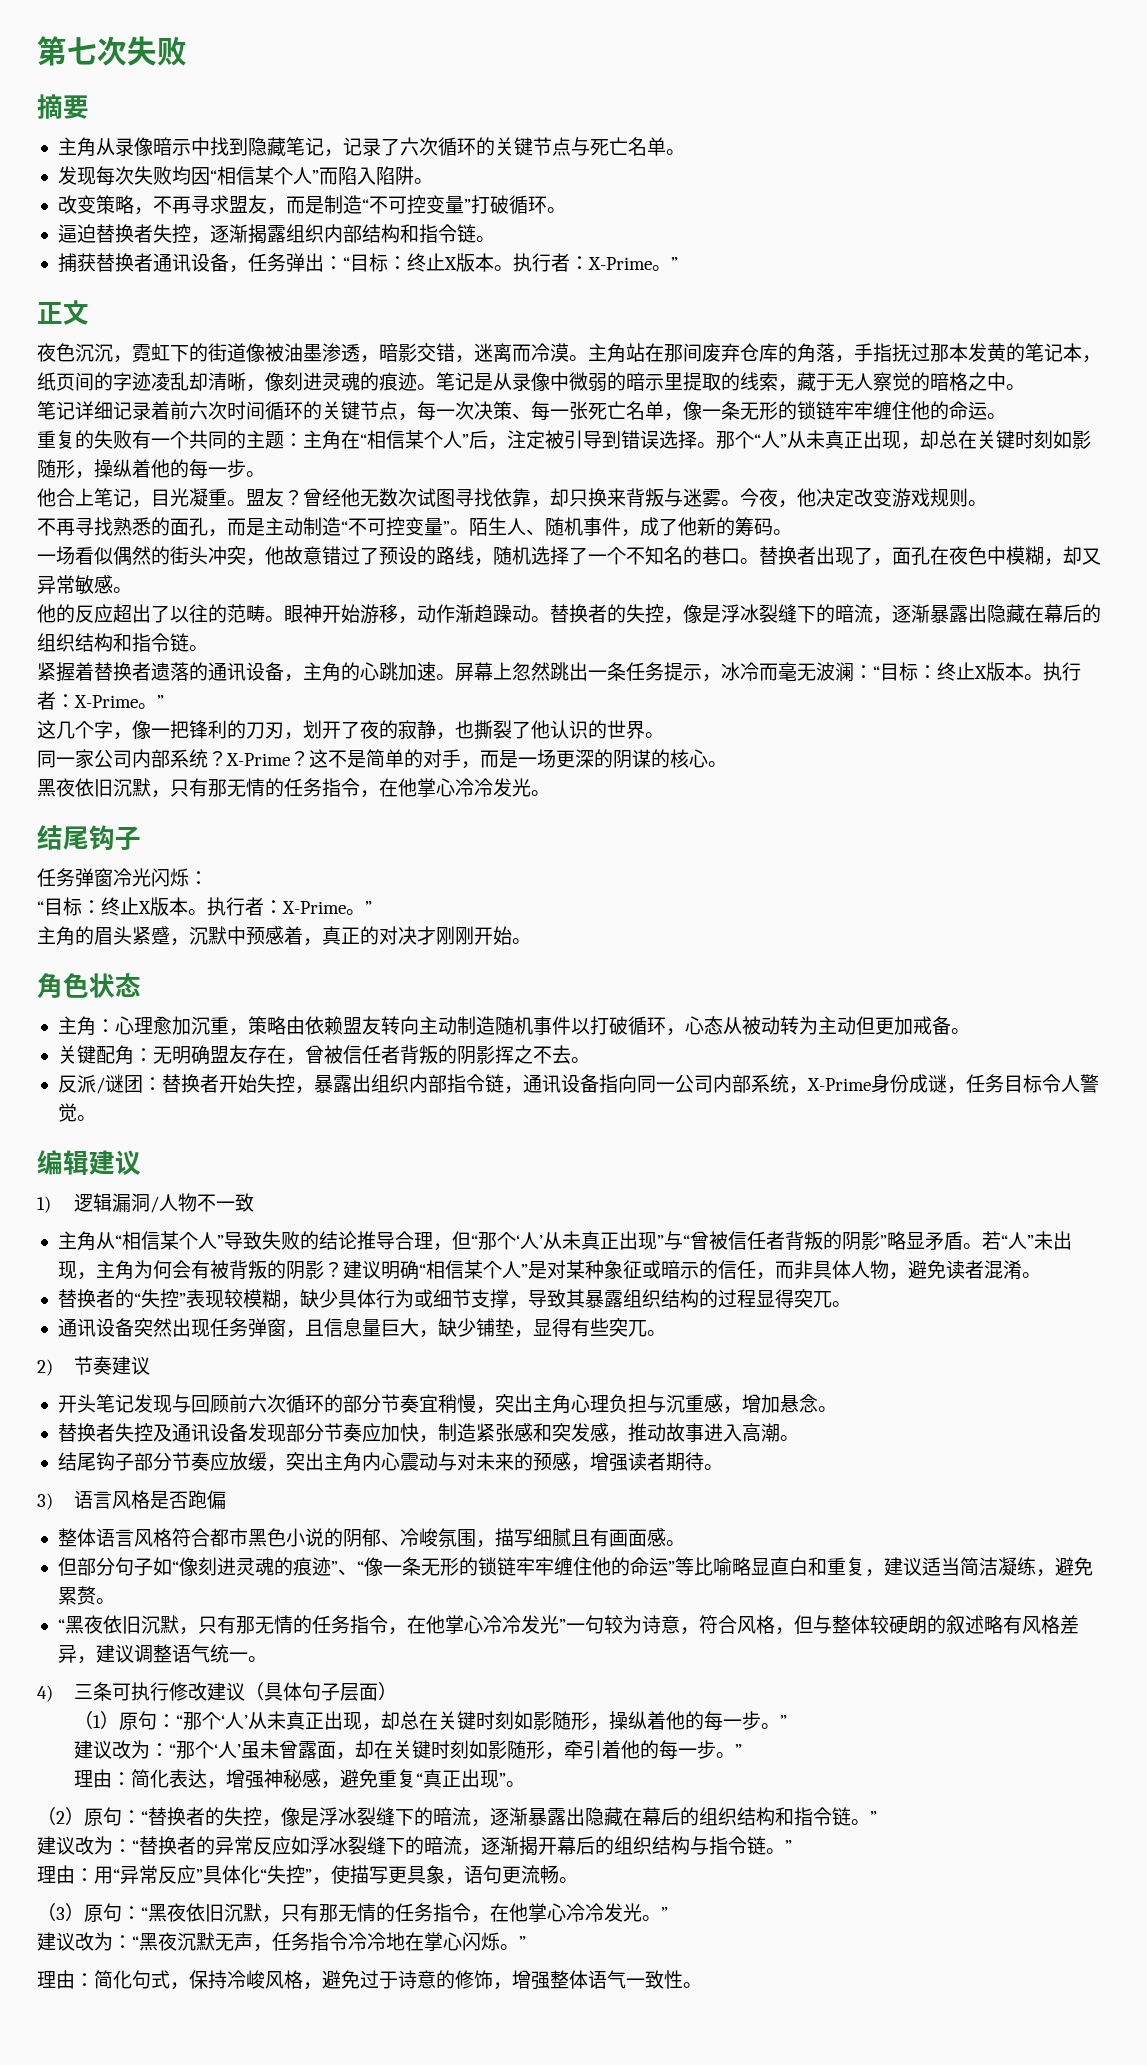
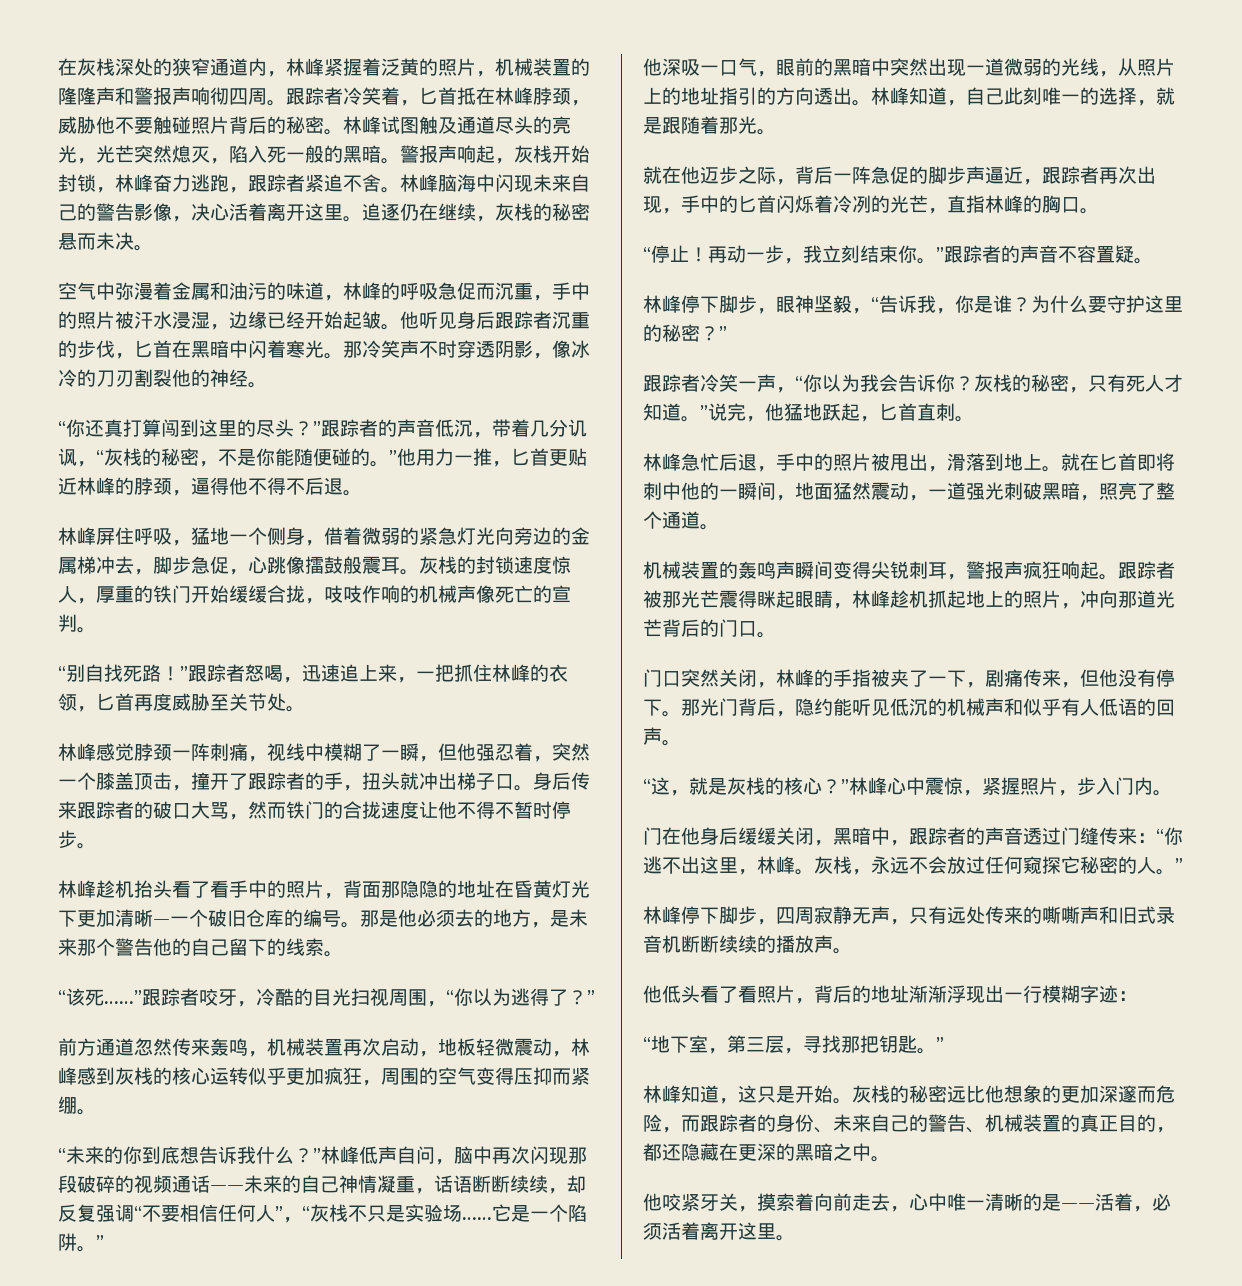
[37,36,187,66] [37,94,89,119] [57,137,685,157] [57,166,433,186] [57,195,566,215] [57,224,495,244] [57,253,678,273] [37,300,89,325] [37,343,1101,363] [37,372,1025,392] [37,401,1006,421] [37,430,1091,450] [37,459,265,479] [37,488,987,508] [37,517,792,537] [37,546,1101,566] [37,575,132,595] [37,604,1101,624] [37,633,208,652] [37,662,1081,682] [37,691,164,710] [37,720,664,740] [37,749,727,769] [37,778,550,798] [37,825,141,851] [37,868,208,887] [37,897,372,916] [37,926,531,946] [37,973,141,998] [57,1016,970,1036] [57,1045,590,1065] [57,1074,1099,1094] [57,1103,96,1122] [37,1150,141,1176] [37,1193,254,1213] [57,1231,1072,1251] [57,1260,1041,1280] [57,1289,851,1309] [57,1318,666,1338] [37,1356,150,1376] [57,1394,837,1414] [57,1423,799,1443] [57,1452,723,1472] [37,1490,226,1510] [57,1528,685,1548] [57,1557,1093,1577] [57,1586,115,1605] [57,1615,1079,1635] [57,1644,267,1664] [37,1682,397,1702] [73,1711,787,1731] [73,1740,742,1760] [73,1769,525,1789] [37,1807,877,1827] [37,1836,792,1856] [37,1865,578,1885] [37,1903,668,1923] [37,1932,526,1952] [37,1970,683,1990] 第七次失败 // 摘要 // 主角从录像暗示中找到隐藏笔记，记录了六次循环的关键节点与死亡名单。 // 发现每次失败均因“相信某个人”而陷入陷阱。 // 改变策略，不再寻求盟友，而是制造“不可控变量”打破循环。 // 逼迫替换者失控，逐渐揭露组织内部结构和指令链。 // 捕获替换者通讯设备，任务弹出：“目标：终止X版本。执行者：X-Prime。” // 正文 // 夜色沉沉，霓虹下的街道像被油墨渗透，暗影交错，迷离而冷漠。主角站在那间废弃仓库的角落，手指抚过那本发黄的笔记本，纸页间的字迹凌乱却清晰，像刻进灵魂的痕迹。笔记是从录像中微弱的暗示里提取的线索，藏于无人察觉的暗格之中。 // 笔记详细记录着前六次时间循环的关键节点，每一次决策、每一张死亡名单，像一条无形的锁链牢牢缠住他的命运。 // 重复的失败有一个共同的主题：主角在“相信某个人”后，注定被引导到错误选择。那个“人”从未真正出现，却总在关键时刻如影随形，操纵着他的每一步。 // 他合上笔记，目光凝重。盟友？曾经他无数次试图寻找依靠，却只换来背叛与迷雾。今夜，他决定改变游戏规则。 // 不再寻找熟悉的面孔，而是主动制造“不可控变量”。陌生人、随机事件，成了他新的筹码。 // 一场看似偶然的街头冲突，他故意错过了预设的路线，随机选择了一个不知名的巷口。替换者出现了，面孔在夜色中模糊，却又异常敏感。 // 他的反应超出了以往的范畴。眼神开始游移，动作渐趋躁动。替换者的失控，像是浮冰裂缝下的暗流，逐渐暴露出隐藏在幕后的组织结构和指令链。 // 紧握着替换者遗落的通讯设备，主角的心跳加速。屏幕上忽然跳出一条任务提示，冰冷而毫无波澜：“目标：终止X版本。执行者：X-Prime。” // 这几个字，像一把锋利的刀刃，划开了夜的寂静，也撕裂了他认识的世界。 // 同一家公司内部系统？X-Prime？这不是简单的对手，而是一场更深的阴谋的核心。 // 黑夜依旧沉默，只有那无情的任务指令，在他掌心冷冷发光。 // 结尾钩子 // 任务弹窗冷光闪烁： // “目标：终止X版本。执行者：X-Prime。” // 主角的眉头紧蹙，沉默中预感着，真正的对决才刚刚开始。 // 角色状态 // 主角：心理愈加沉重，策略由依赖盟友转向主动制造随机事件以打破循环，心态从被动转为主动但更加戒备。 // 关键配角：无明确盟友存在，曾被信任者背叛的阴影挥之不去。 // 反派/谜团：替换者开始失控，暴露出组织内部指令链，通讯设备指向同一公司内部系统，X-Prime身份成谜，任务目标令人警觉。 // 编辑建议 // 1)逻辑漏洞/人物不一致 // 主角从“相信某个人”导致失败的结论推导合理，但“那个‘人’从未真正出现”与“曾被信任者背叛的阴影”略显矛盾。若“人”未出现，主角为何会有被背叛的阴影？建议明确“相信某个人”是对某种象征或暗示的信任，而非具体人物，避免读者混淆。 // 替换者的“失控”表现较模糊，缺少具体行为或细节支撑，导致其暴露组织结构的过程显得突兀。 // 通讯设备突然出现任务弹窗，且信息量巨大，缺少铺垫，显得有些突兀。 // 2)节奏建议 // 开头笔记发现与回顾前六次循环的部分节奏宜稍慢，突出主角心理负担与沉重感，增加悬念。 // 替换者失控及通讯设备发现部分节奏应加快，制造紧张感和突发感，推动故事进入高潮。 // 结尾钩子部分节奏应放缓，突出主角内心震动与对未来的预感，增强读者期待。 // 3)语言风格是否跑偏 // 整体语言风格符合都市黑色小说的阴郁、冷峻氛围，描写细腻且有画面感。 // 但部分句子如“像刻进灵魂的痕迹”、“像一条无形的锁链牢牢缠住他的命运”等比喻略显直白和重复，建议适当简洁凝练，避免累赘。 // “黑夜依旧沉默，只有那无情的任务指令，在他掌心冷冷发光”一句较为诗意，符合风格，但与整体较硬朗的叙述略有风格差异，建议调整语气统一。 // 4)三条可执行修改建议（具体句子层面） // （1）原句：“那个‘人’从未真正出现，却总在关键时刻如影随形，操纵着他的每一步。” // 建议改为：“那个‘人’虽未曾露面，却在关键时刻如影随形，牵引着他的每一步。” // 理由：简化表达，增强神秘感，避免重复“真正出现”。 // （2）原句：“替换者的失控，像是浮冰裂缝下的暗流，逐渐暴露出隐藏在幕后的组织结构和指令链。” // 建议改为：“替换者的异常反应如浮冰裂缝下的暗流，逐渐揭开幕后的组织结构与指令链。” // 理由：用“异常反应”具体化“失控”，使描写更具象，语句更流畅。 // （3）原句：“黑夜依旧沉默，只有那无情的任务指令，在他掌心冷冷发光。” // 建议改为：“黑夜沉默无声，任务指令冷冷地在掌心闪烁。” // 理由：简化句式，保持冷峻风格，避免过于诗意的修饰，增强整体语气一致性 -> [58,58,590,77] [58,87,590,106] [58,116,571,135] [58,145,590,164] [58,174,590,193] [58,203,590,222] [58,232,153,251] [58,282,590,301] [58,311,590,330] [58,340,590,359] [58,369,267,388] [58,419,587,438] [58,448,587,467] [58,477,362,496] [58,527,590,546] [58,556,571,575] [58,585,571,604] [58,614,96,633] [58,664,568,683] [58,693,305,712] [58,743,590,762] [58,772,590,791] [58,801,571,820] [58,830,96,849] [58,880,590,899] [58,909,588,928] [58,938,343,957] [58,988,595,1007] [58,1038,590,1057] [58,1067,590,1086] [58,1096,96,1115] [58,1146,587,1165] [58,1175,586,1194] [58,1204,587,1223] [58,1233,104,1252] [643,58,1175,77] [643,87,1175,106] [643,116,776,135] [643,166,1156,185] [643,195,1099,214] [643,245,1153,264] [643,295,1183,314] [643,324,727,342] [643,374,1183,393] [643,403,974,422] [643,453,1175,472] [643,482,1175,501] [643,511,719,530] [643,561,1175,580] [643,590,1175,609] [643,619,776,638] [643,669,1175,688] [643,698,1175,717] [643,727,681,746] [643,777,1172,796] [643,827,1183,846] [643,856,1183,875] [643,906,1175,925] [643,935,852,954] [643,985,1137,1004] [643,1035,944,1054] [643,1085,1175,1104] [643,1114,1175,1133] [643,1143,890,1162] [643,1193,1171,1212] [643,1222,776,1240] 在灰栈深处的狭窄通道内，林峰紧握着泛黄的照片，机械装置的隆隆声和警报声响彻四周。跟踪者冷笑着，匕首抵在林峰脖颈，威胁他不要触碰照片背后的秘密。林峰试图触及通道尽头的亮光，光芒突然熄灭，陷入死一般的黑暗。警报声响起，灰栈开始封锁，林峰奋力逃跑，跟踪者紧追不舍。林峰脑海中闪现未来自己的警告影像，决心活着离开这里。追逐仍在继续，灰栈的秘密悬而未决。 // 空气中弥漫着金属和油污的味道，林峰的呼吸急促而沉重，手中的照片被汗水浸湿，边缘已经开始起皱。他听见身后跟踪者沉重的步伐，匕首在黑暗中闪着寒光。那冷笑声不时穿透阴影，像冰冷的刀刃割裂他的神经。 // “你还真打算闯到这里的尽头？”跟踪者的声音低沉，带着几分讥讽，“灰栈的秘密，不是你能随便碰的。”他用力一推，匕首更贴近林峰的脖颈，逼得他不得不后退。 // 林峰屏住呼吸，猛地一个侧身，借着微弱的紧急灯光向旁边的金属梯冲去，脚步急促，心跳像擂鼓般震耳。灰栈的封锁速度惊人，厚重的铁门开始缓缓合拢，吱吱作响的机械声像死亡的宣判。 // “别自找死路！”跟踪者怒喝，迅速追上来，一把抓住林峰的衣领，匕首再度威胁至关节处。 // 林峰感觉脖颈一阵刺痛，视线中模糊了一瞬，但他强忍着，突然一个膝盖顶击，撞开了跟踪者的手，扭头就冲出梯子口。身后传来跟踪者的破口大骂，然而铁门的合拢速度让他不得不暂时停步。 // 林峰趁机抬头看了看手中的照片，背面那隐隐的地址在昏黄灯光下更加清晰—一个破旧仓库的编号。那是他必须去的地方，是未来那个警告他的自己留下的线索。 // “该死……”跟踪者咬牙，冷酷的目光扫视周围，“你以为逃得了？” // 前方通道忽然传来轰鸣，机械装置再次启动，地板轻微震动，林峰感到灰栈的核心运转似乎更加疯狂，周围的空气变得压抑而紧绷。 // “未来的你到底想告诉我什么？”林峰低声自问，脑中再次闪现那段破碎的视频通话——未来的自己神情凝重，话语断断续续，却反复强调“不要相信任何人”，“灰栈不只是实验场……它是一个陷阱。” // 他深吸一口气，眼前的黑暗中突然出现一道微弱的光线，从照片上的地址指引的方向透出。林峰知道，自己此刻唯一的选择，就是跟随着那光。 // 就在他迈步之际，背后一阵急促的脚步声逼近，跟踪者再次出现，手中的匕首闪烁着冷冽的光芒，直指林峰的胸口。 // “停止！再动一步，我立刻结束你。”跟踪者的声音不容置疑。 // 林峰停下脚步，眼神坚毅，“告诉我，你是谁？为什么要守护这里的秘密？” // 跟踪者冷笑一声，“你以为我会告诉你？灰栈的秘密，只有死人才知道。”说完，他猛地跃起，匕首直刺。 // 林峰急忙后退，手中的照片被甩出，滑落到地上。就在匕首即将刺中他的一瞬间，地面猛然震动，一道强光刺破黑暗，照亮了整个通道。 // 机械装置的轰鸣声瞬间变得尖锐刺耳，警报声疯狂响起。跟踪者被那光芒震得眯起眼睛，林峰趁机抓起地上的照片，冲向那道光芒背后的门口。 // 门口突然关闭，林峰的手指被夹了一下，剧痛传来，但他没有停下。那光门背后，隐约能听见低沉的机械声和似乎有人低语的回声。 // “这，就是灰栈的核心？”林峰心中震惊，紧握照片，步入门内。 // 门在他身后缓缓关闭，黑暗中，跟踪者的声音透过门缝传来：“你逃不出这里，林峰。灰栈，永远不会放过任何窥探它秘密的人。” // 林峰停下脚步，四周寂静无声，只有远处传来的嘶嘶声和旧式录音机断断续续的播放声。 // 他低头看了看照片，背后的地址渐渐浮现出一行模糊字迹： // “地下室，第三层，寻找那把钥匙。” // 林峰知道，这只是开始。灰栈的秘密远比他想象的更加深邃而危险，而跟踪者的身份、未来自己的警告、机械装置的真正目的，都还隐藏在更深的黑暗之中。 // 他咬紧牙关，摸索着向前走去，心中唯一清晰的是——活着，必须活着离开这里

